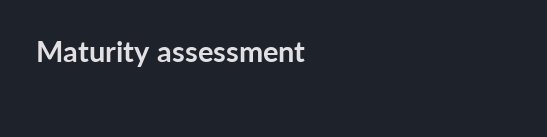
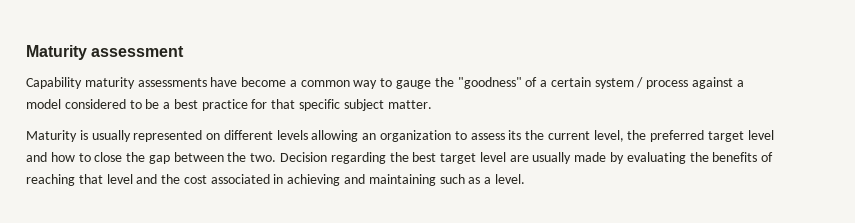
(305, 52) none -> [26,77,744,89] [26,99,432,111] [26,130,774,142] [26,152,774,164] [26,174,525,186] // Capability maturity assessments have become a common way to gauge the "goodness" of a certain system / process against a model considered to be a best practice for that specific subject matter. // Maturity is usually represented on different levels allowing an organization to assess its the current level, the preferred target level and how to close the gap between the two. Decision regarding the best target level are usually made by evaluating the benefits of reaching that level and the cost associated in achieving and maintaining such as a level.

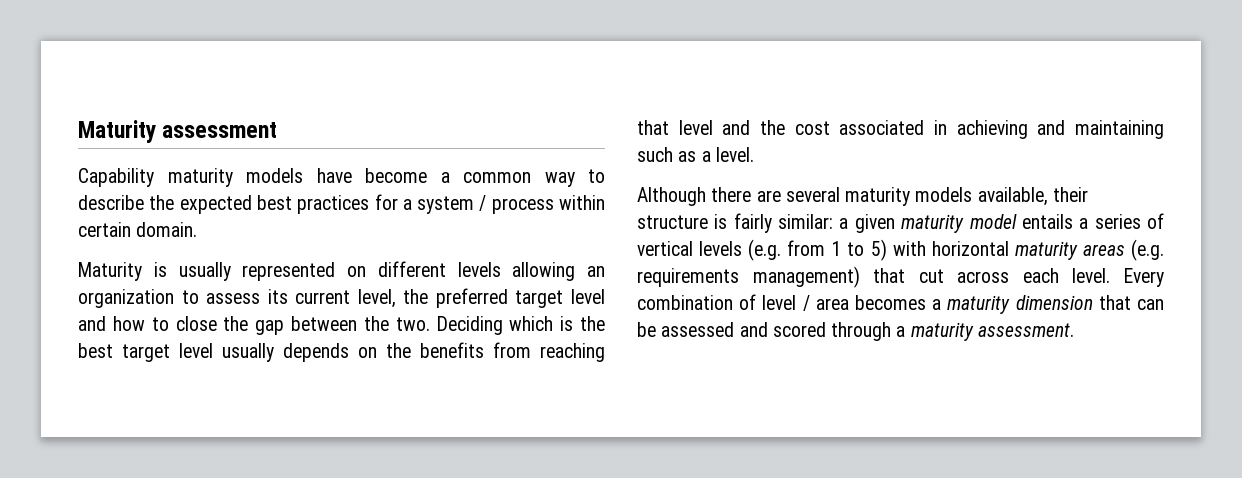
[137,78,207,87] assessments -> [246,168,303,183] models
[396,77,744,89] [26,99,432,111] gauge the "goodness" of a certain system / process against a model considered to be a best practice for that specific subject matter. -> [78,194,606,214] [78,222,198,237] describe the expected best practices for a system / process within certain domain.
[525,130,545,140] the -> (288, 296) none
[280,152,386,164] Decision regarding -> [436,316,574,335] Deciding which is
[509,152,686,164] are usually made by evaluating -> [222,343,377,362] usually depends on
[761,152,774,162] of -> [493,342,531,358] from
(525, 179) none -> [637,187,1088,206] [637,213,1164,233] [637,239,1164,261] [637,266,1164,288] [637,294,1164,314] [637,322,1074,341] // Although there are several maturity models available, their structure is fairly similar: a given maturity model entails a series of vertical levels (e.g. from 1 to 5) with horizontal maturity areas (e.g. requirements management) that cut across each level. Every combination of level / area becomes a maturity dimension that can be assessed and scored through a maturity assessment.

